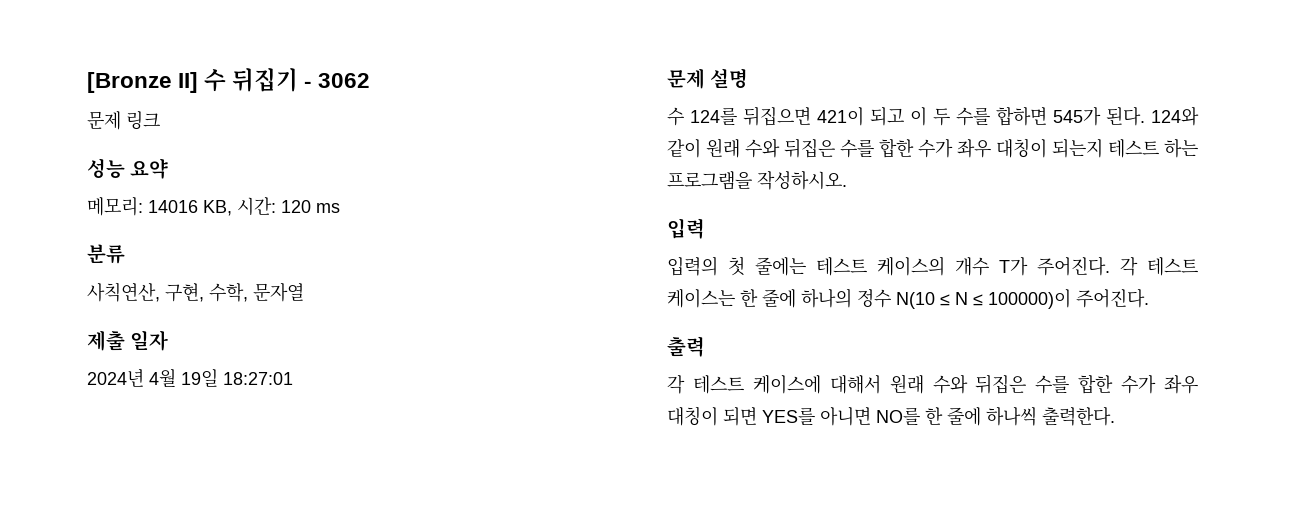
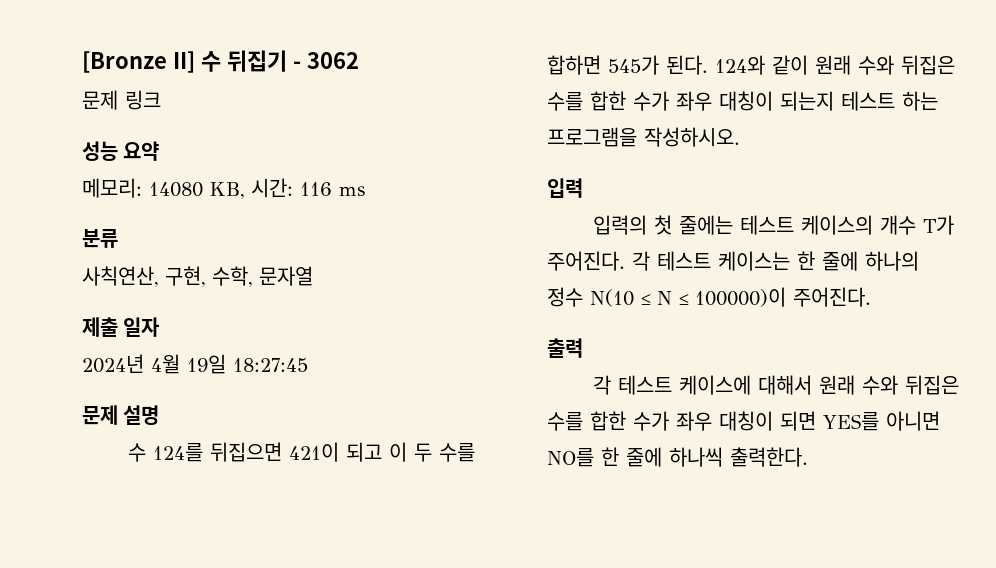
[148,200,198,213] 14016 -> [149,182,203,197] 14080
[281,200,311,213] 120 -> [300,182,332,196] 116
[223,372,293,385] 18:27:01 -> [233,358,308,372] 18:27:45

